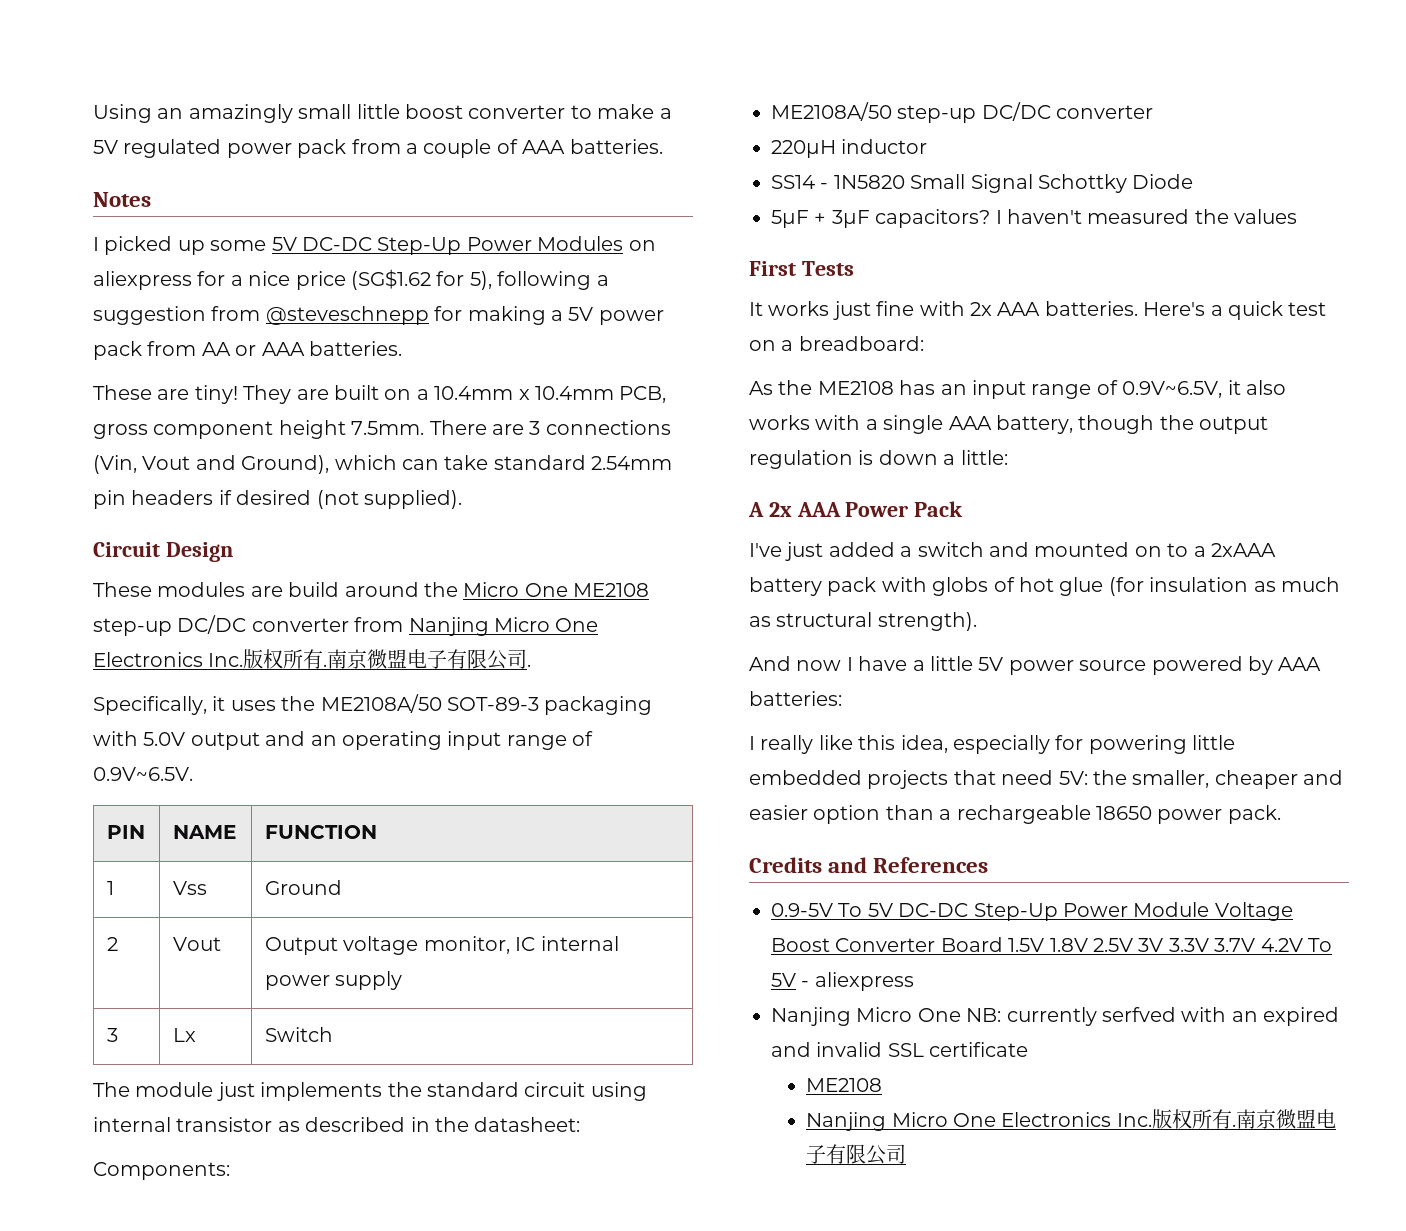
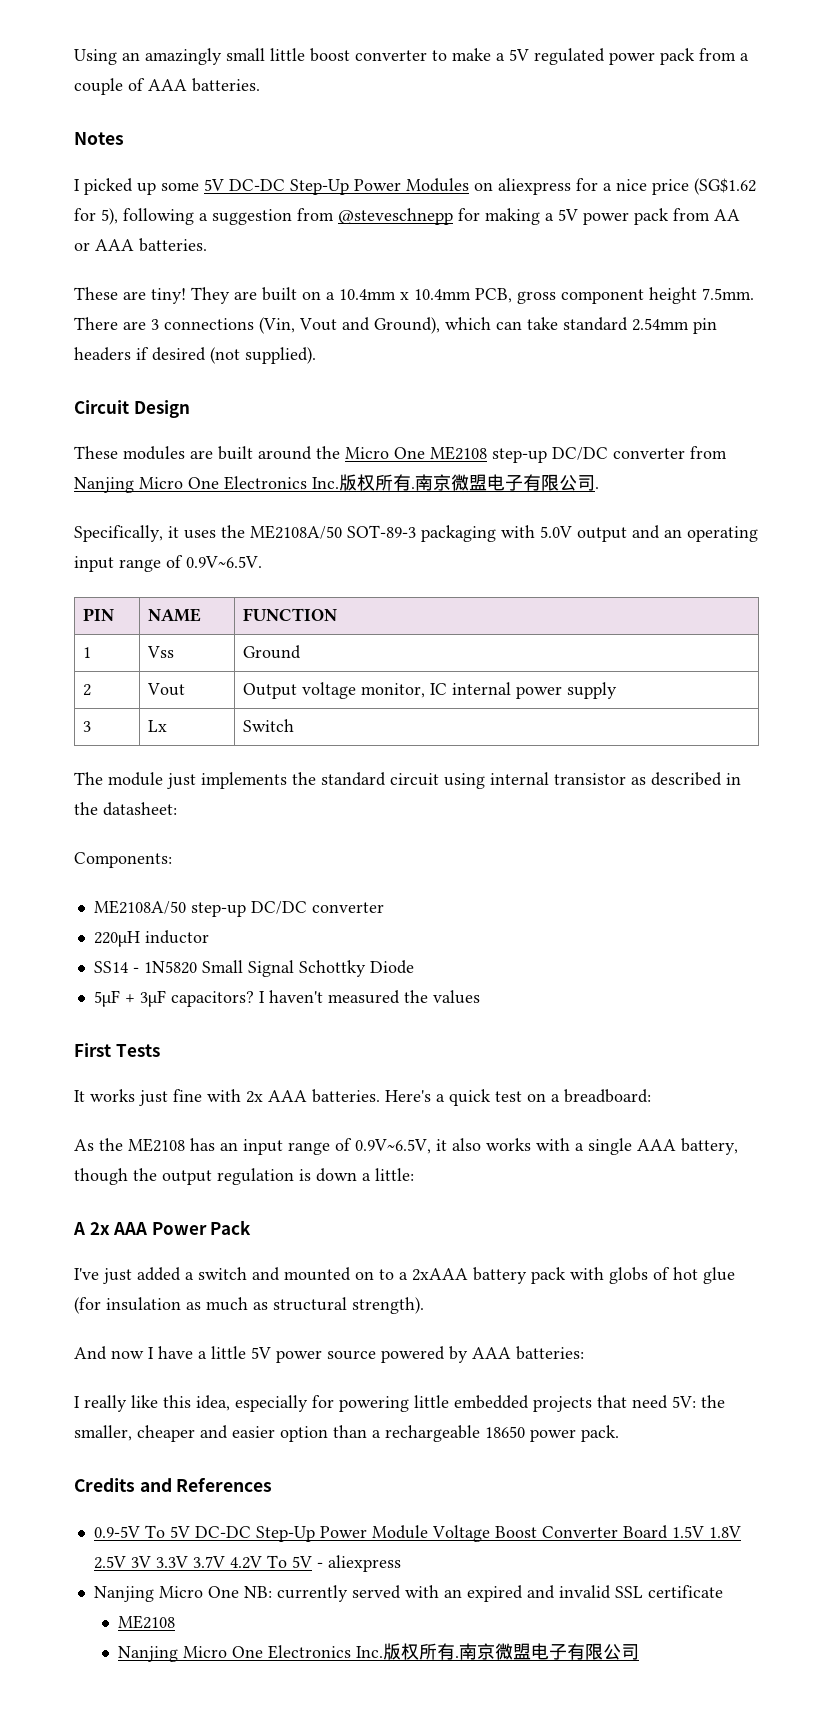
[288,582,340,597] build -> [218,446,253,460] built
[1102,1007,1176,1022] serfved -> [351,1585,401,1599] served

